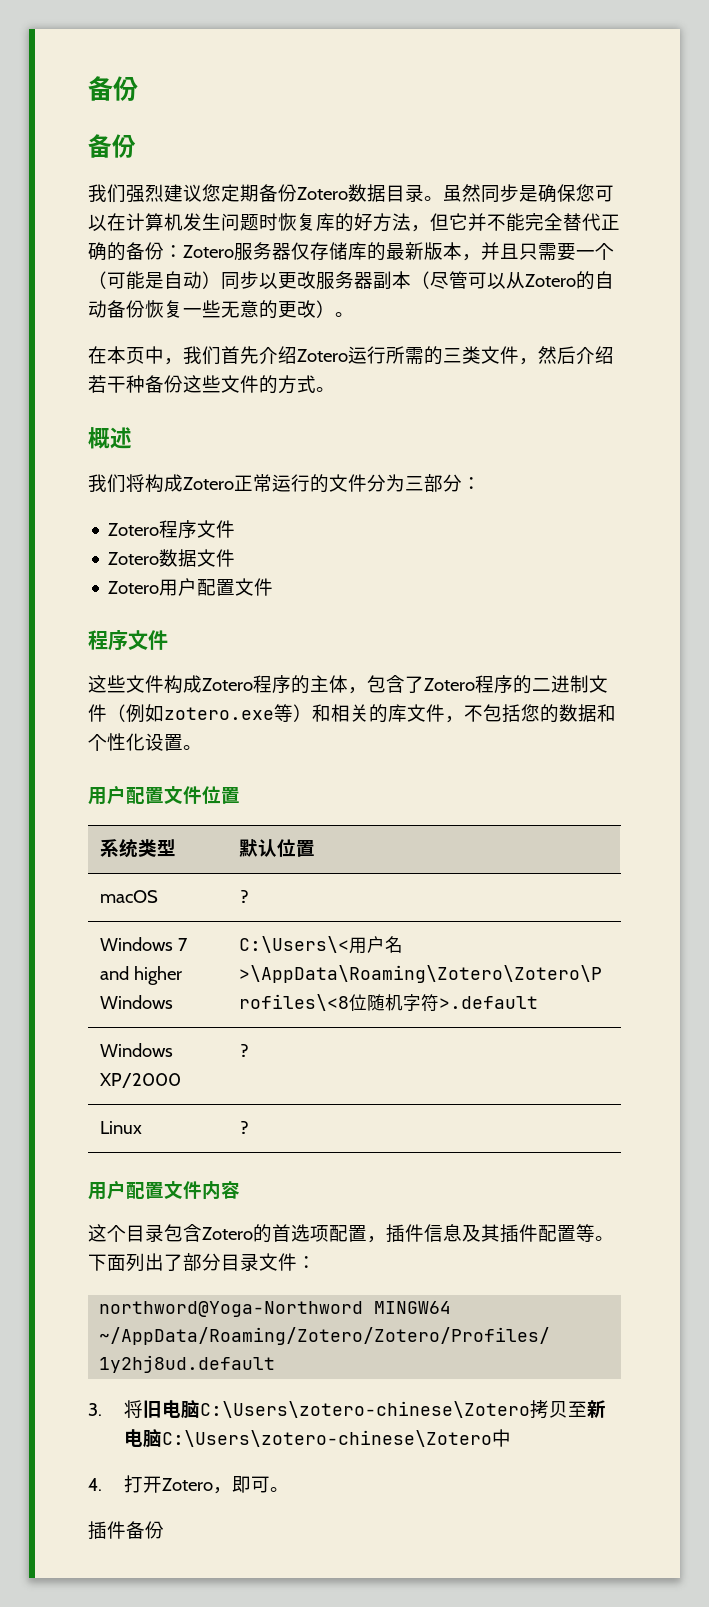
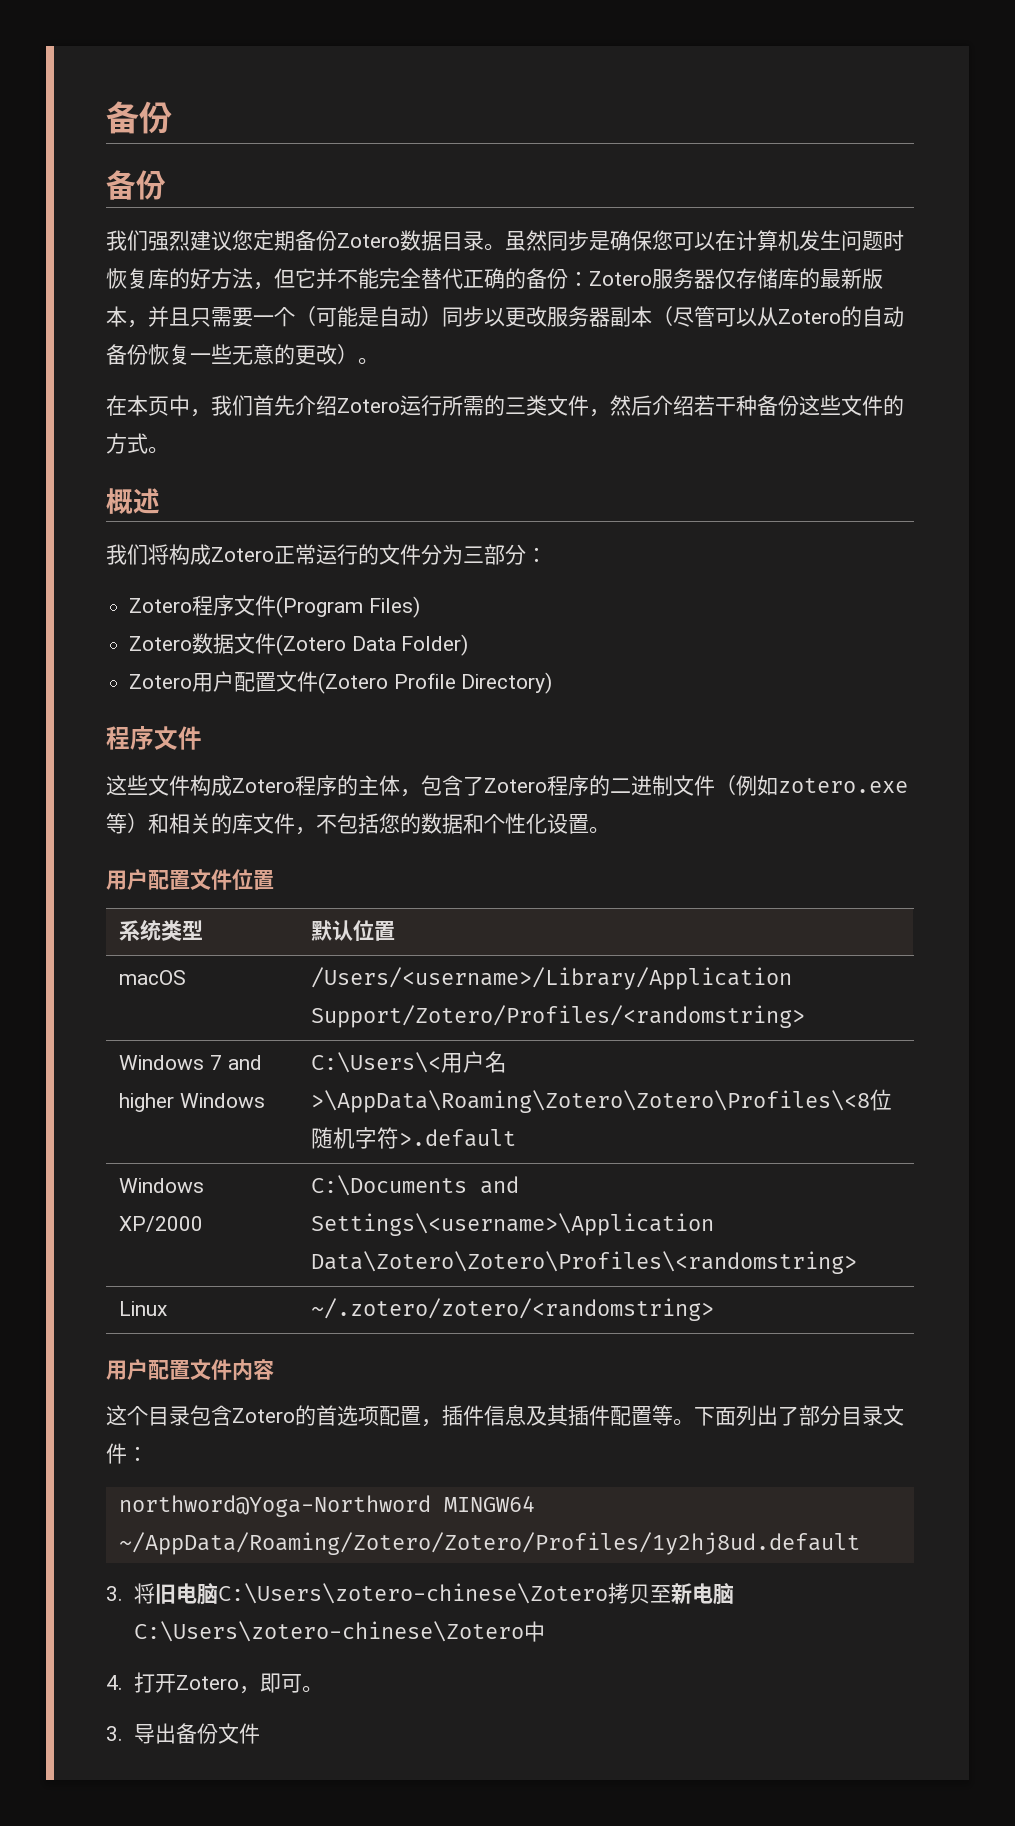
(236, 529) none -> [276,596,420,618] (Program Files)
(236, 558) none -> [276,634,469,656] (Zotero Data Folder)
(274, 587) none -> [318,672,553,694] (Zotero Profile Directory)
[239,890,251,903] ? -> [311,967,793,990] [311,1005,806,1028] /Users/<username>/Library/Application Support/Zotero/Profiles/<randomstring>
[239,1044,251,1057] ? -> [311,1175,520,1196] [311,1213,715,1236] [311,1251,858,1274] C:\Documents and Settings\<username>\Application Data\Zotero\Zotero\Profiles\<randomstring>
[239,1121,251,1134] ? -> [311,1298,715,1321] ~/.zotero/zotero/<randomstring>
[88,1521,164,1540] 插件备份 -> [106,1723,260,1744] 3.导出备份文件

